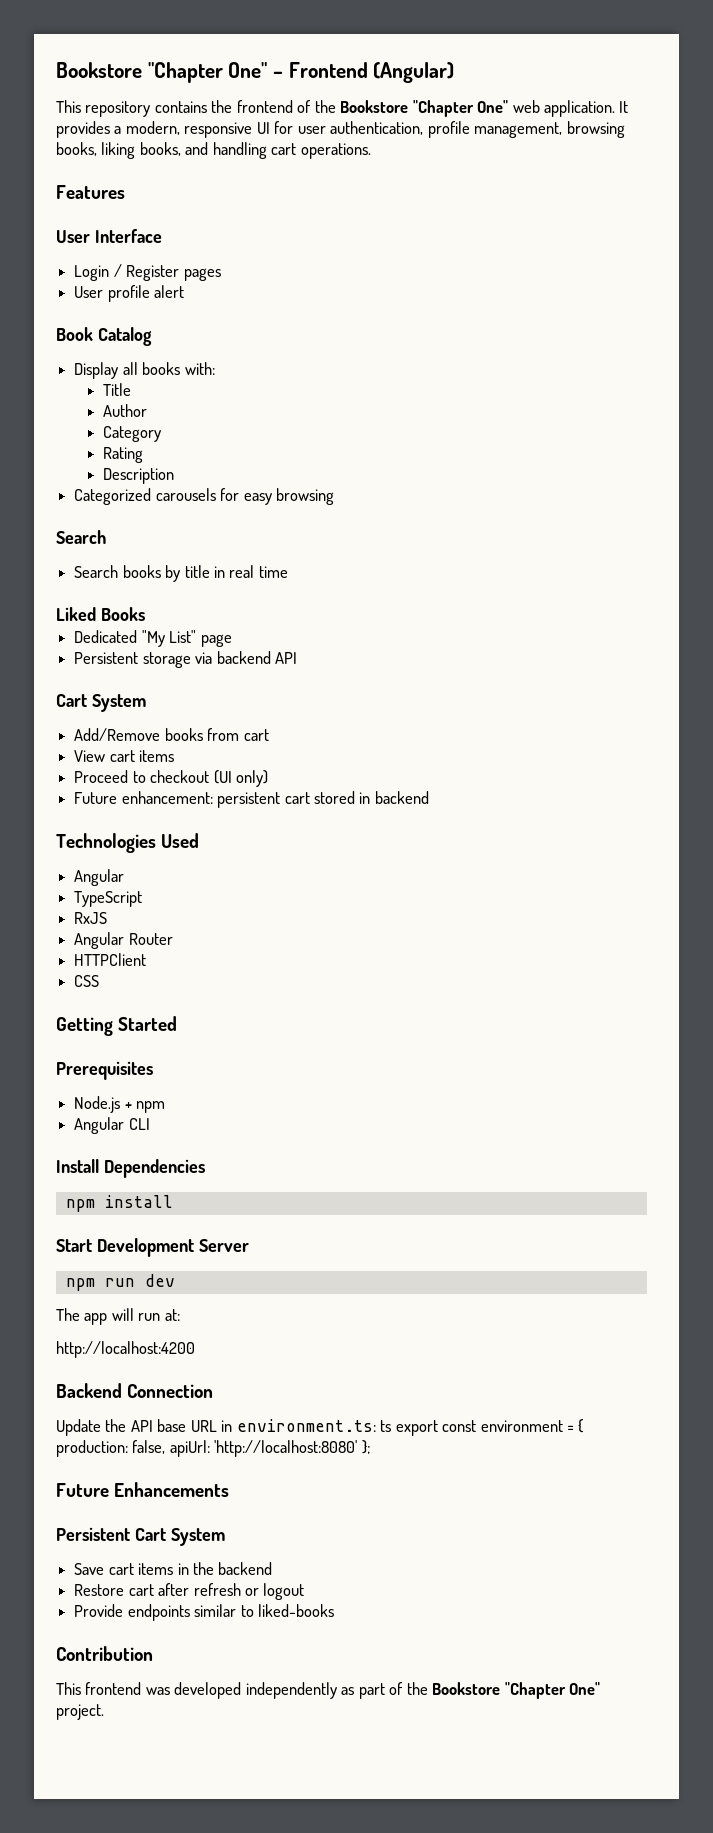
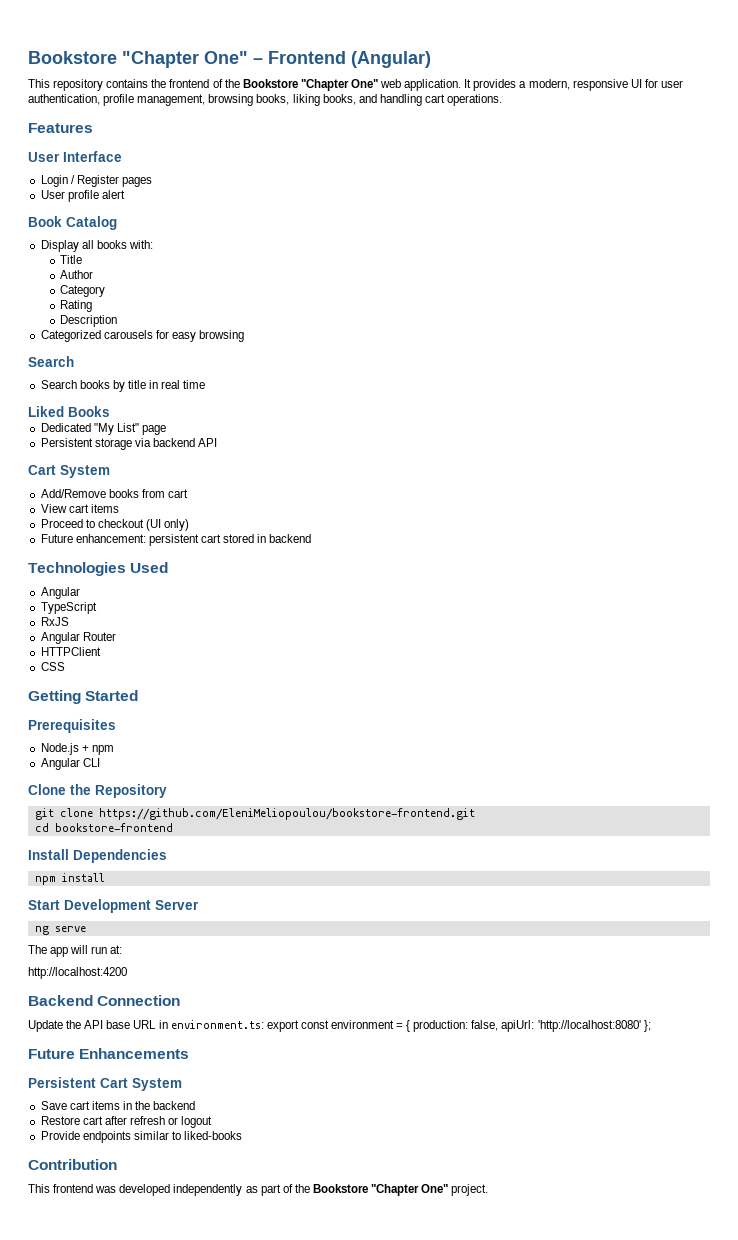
(150, 1124) none -> [28,784,167,798] [34,808,475,820] [34,823,173,832] // Clone the Repository // git clone https://github.com/EleniMeliopoulou/bookstore-frontend.git // cd bookstore-frontend
[65,1274,175,1291] npm run dev -> [34,926,86,935] ng serve
[380,1420,392,1432] ts -> (264, 1024) none

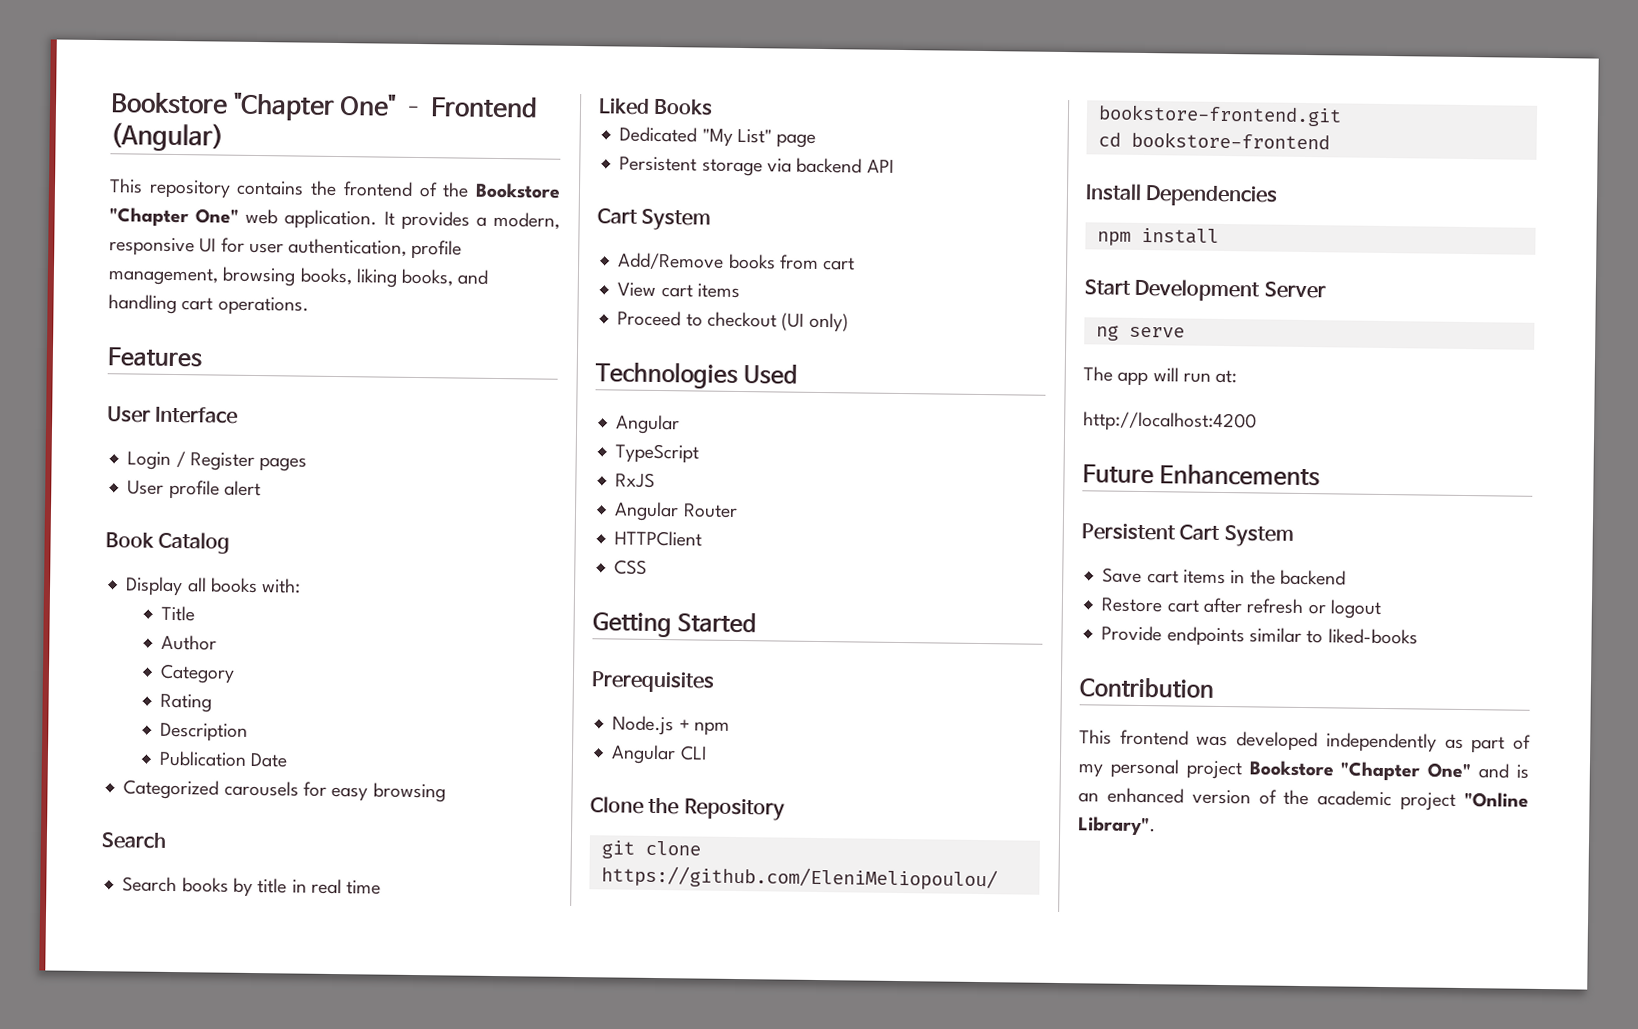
(118, 321) none -> [159,750,288,768] // Publication Date
[40,534,312,546] // Future enhancement: persistent cart stored in backend -> (849, 322) none
[28,995,181,1006] [28,1020,651,1032] // Backend Connection // Update the API base URL in environment.ts: export const environment = { production: false, apiUrl: 'http://localhost:8080' }; -> (1257, 422) none
[294,1184,489,1196] the Bookstore "Chapter One" project. -> [1078,758,1529,782] [1078,787,1529,811] [1078,816,1156,837] my personal project Bookstore "Chapter One" and is an enhanced version of the academic project "Online Library".

